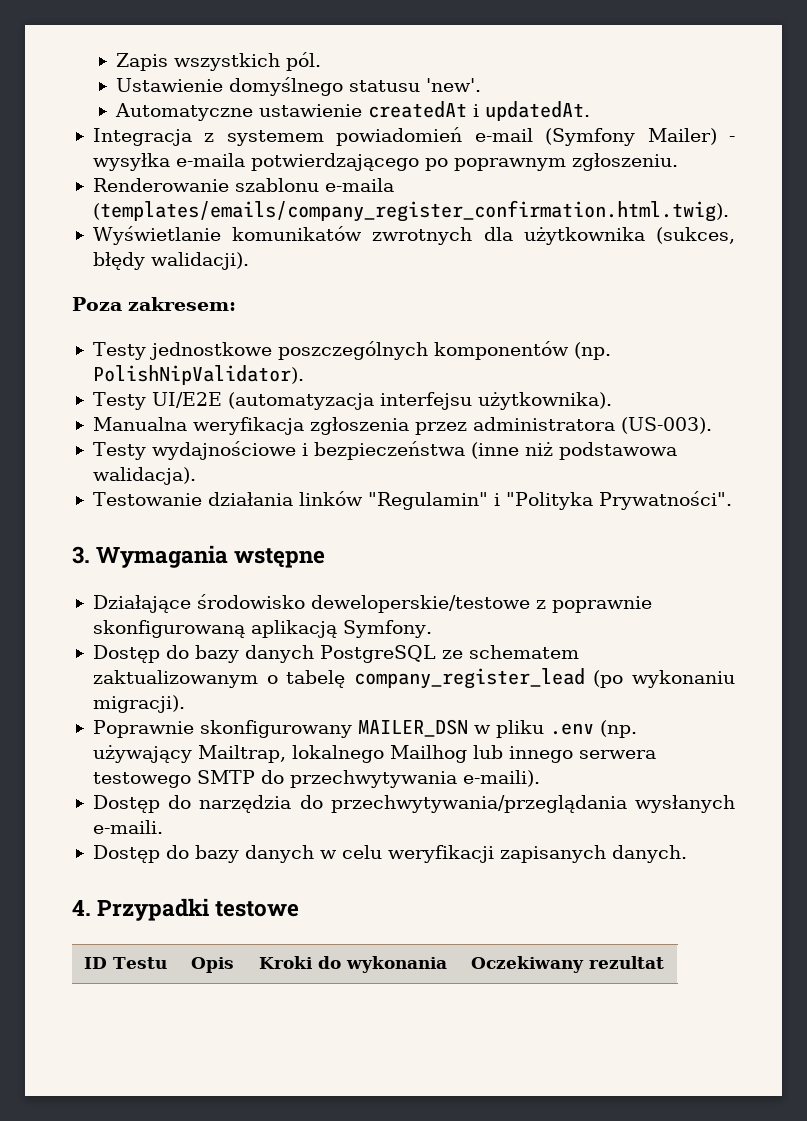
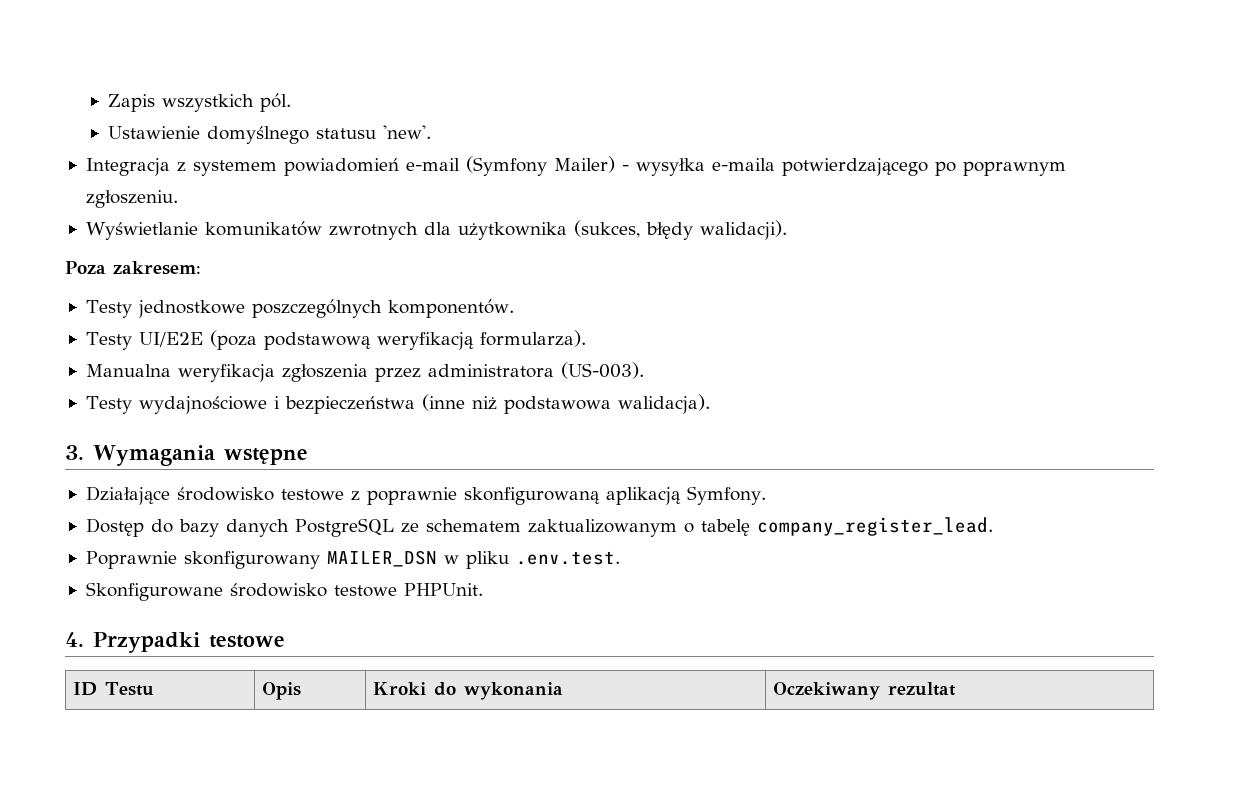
[115,101,591,121] // Automatyczne ustawienie createdAt i updatedAt. -> (431, 132) none
[92,178,394,192] [92,200,729,222] // Renderowanie szablonu e-maila (templates/emails/company_register_confirmation.html.twig). -> (178, 199) none
[433,341,611,360] [92,365,304,385] komponentów (np. PolishNipValidator). -> [387,299,514,318] komponentów.
[227,392,612,410] (automatyzacja interfejsu użytkownika). -> [209,330,586,350] (poza podstawową weryfikacją formularza).
[92,491,732,510] // Testowanie działania linków "Regulamin" i "Polityka Prywatności". -> (710, 404) none
[310,595,530,613] deweloperskie/testowe -> [280,489,344,501] testowe
[353,668,735,689] [92,695,185,713] company_register_lead (po wykonaniu migracji). -> [756,517,993,536] company_register_lead.
[549,720,637,738] [92,745,656,763] [92,770,540,788] [92,795,735,813] [92,820,163,834] [92,845,687,863] .env (np. używający Mailtrap, lokalnego Mailhog lub innego serwera testowego SMTP do przechwytywania e-maili). // Dostęp do narzędzia do przechwytywania/przeglądania wysłanych e-maili. // Dostęp do bazy danych w celu weryfikacji zapisanych danych. -> [515,551,620,565] [85,582,483,601] .env.test. // Skonfigurowane środowisko testowe PHPUnit.

